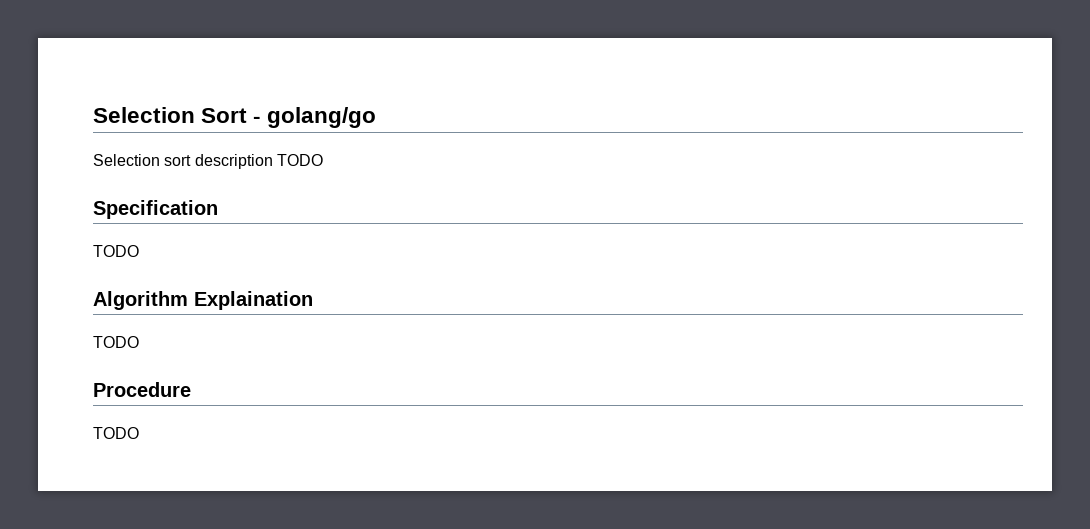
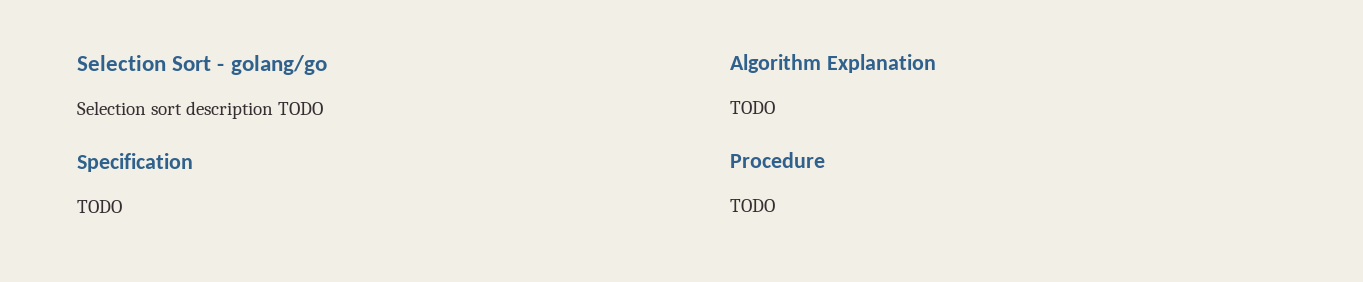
[194,291,313,310] Explaination -> [826,54,936,73] Explanation

